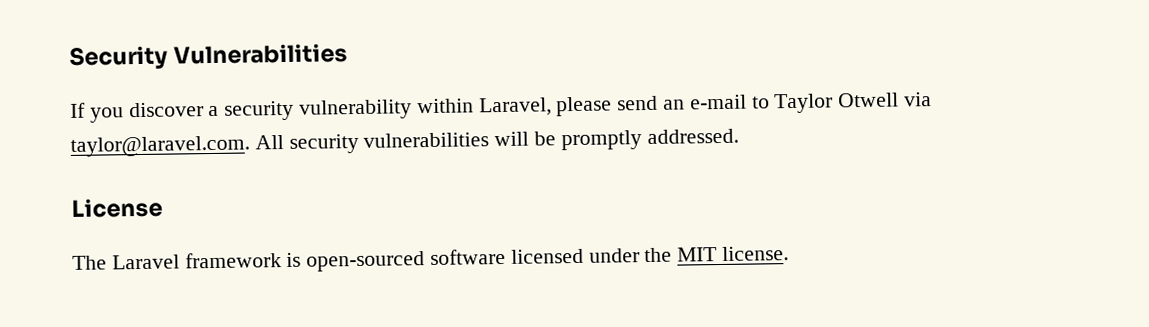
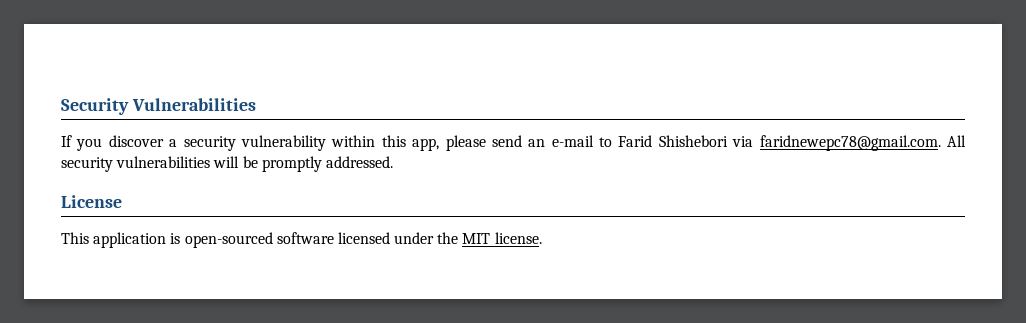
[478,97,552,117] Laravel, -> [381,135,440,151] this app,
[774,92,933,114] [70,135,250,157] Taylor Otwell via taylor@laravel.com. -> [618,135,941,151] Farid Shishebori via faridnewepc78@gmail.com.
[72,252,282,270] The Laravel framework -> [61,232,167,248] This application

